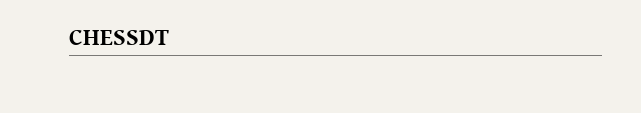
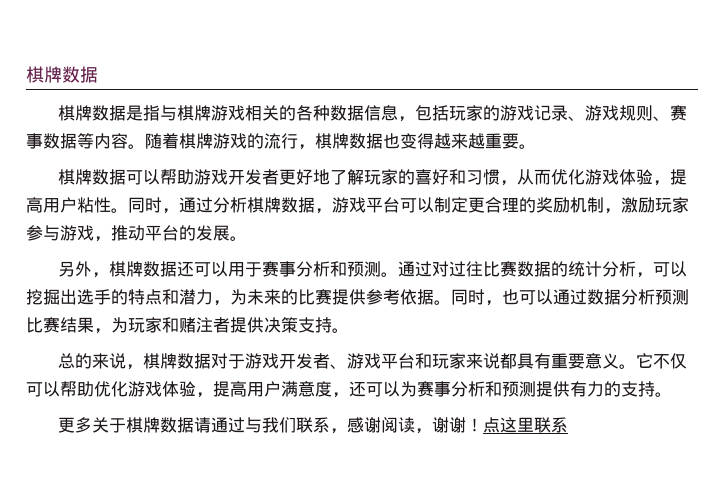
[69,30,169,45] CHESSDT -> [26,66,98,83] [58,105,688,122] [26,133,536,150] [58,169,688,186] [26,197,689,214] [26,225,247,242] [58,261,688,278] [26,289,689,306] [26,317,349,334] [58,353,688,370] [26,381,672,398] [58,417,569,434] 棋牌数据 // 棋牌数据是指与棋牌游戏相关的各种数据信息，包括玩家的游戏记录、游戏规则、赛事数据等内容。随着棋牌游戏的流行，棋牌数据也变得越来越重要。 // 棋牌数据可以帮助游戏开发者更好地了解玩家的喜好和习惯，从而优化游戏体验，提高用户粘性。同时，通过分析棋牌数据，游戏平台可以制定更合理的奖励机制，激励玩家参与游戏，推动平台的发展。 // 另外，棋牌数据还可以用于赛事分析和预测。通过对过往比赛数据的统计分析，可以挖掘出选手的特点和潜力，为未来的比赛提供参考依据。同时，也可以通过数据分析预测比赛结果，为玩家和赌注者提供决策支持。 // 总的来说，棋牌数据对于游戏开发者、游戏平台和玩家来说都具有重要意义。它不仅可以帮助优化游戏体验，提高用户满意度，还可以为赛事分析和预测提供有力的支持。 // 更多关于棋牌数据请通过与我们联系，感谢阅读，谢谢！点这里联系

